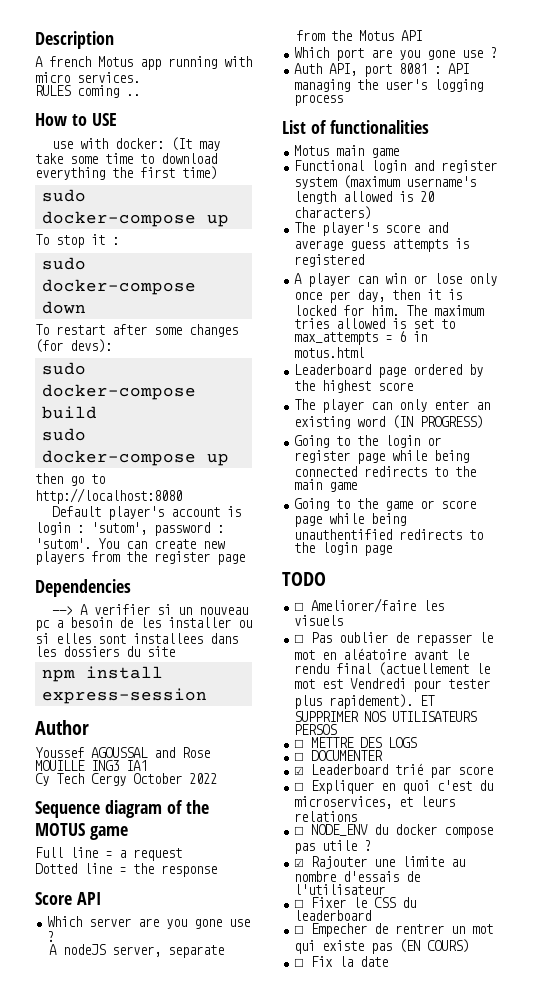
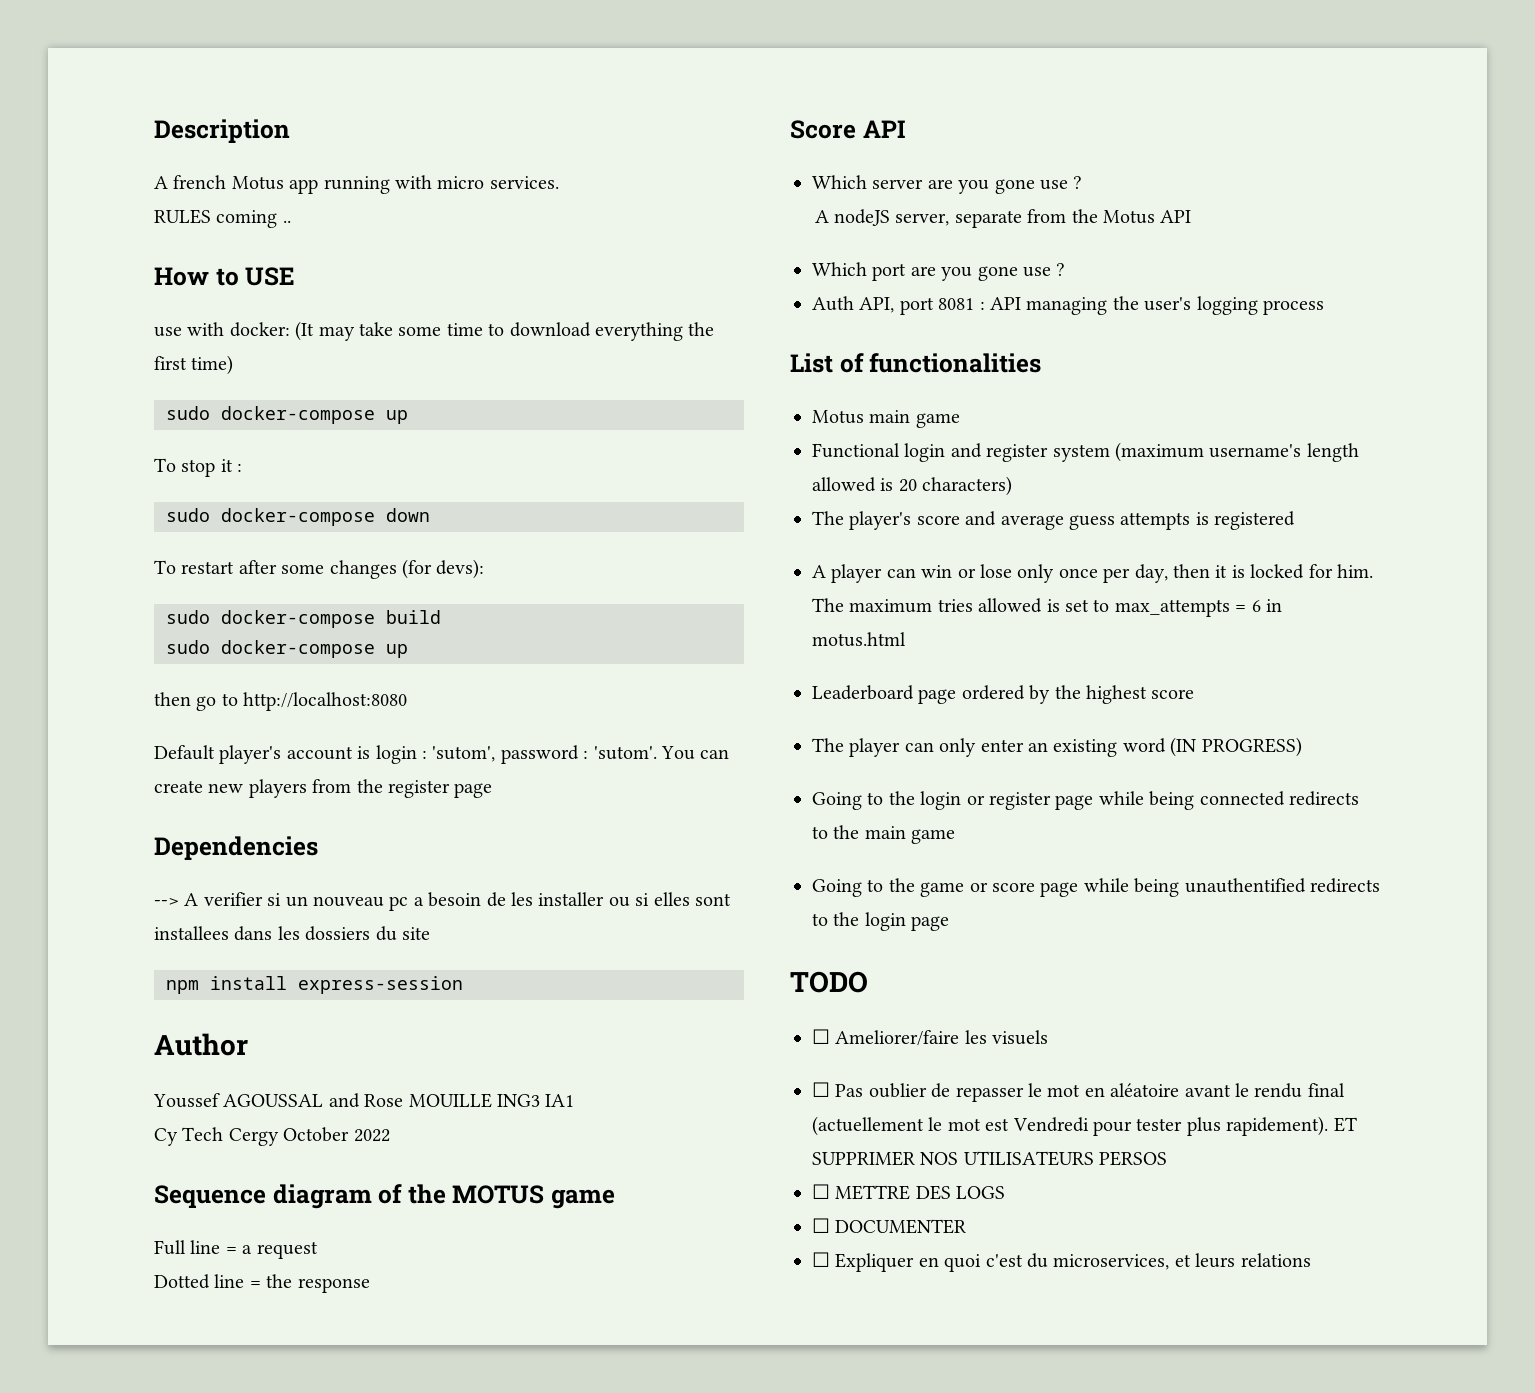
[294,763,494,778] // ☑ Leaderboard trié par score -> (967, 1226) none
[294,824,494,838] [294,840,372,854] [294,856,466,869] [294,871,421,882] [294,884,386,895] [294,897,417,908] [294,910,372,921] [294,923,494,937] [294,939,470,954] [294,956,389,967] // ☐ NODE_ENV du docker compose pas utile ? // ☑ Rajouter une limite au nombre d'essais de l'utilisateur // ☐ Fixer le CSS du leaderboard // ☐ Empecher de rentrer un mot qui existe pas (EN COURS) // ☐ Fix la date -> (1311, 1260) none

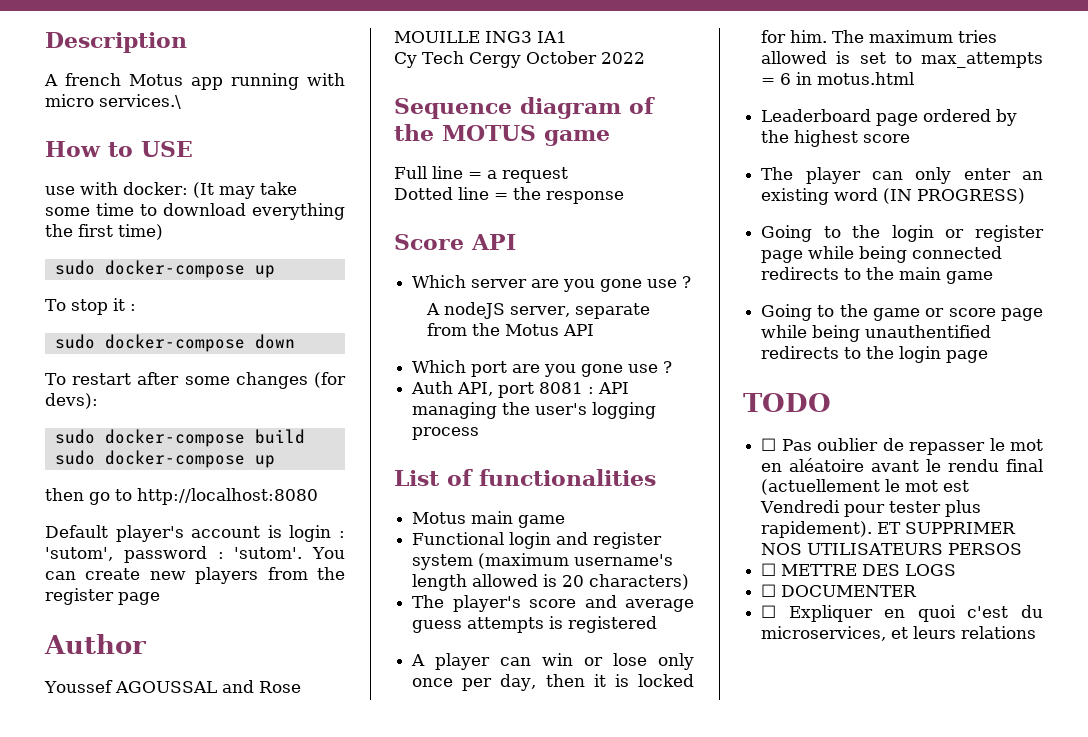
[489,176,559,189] [154,209,291,228] services. // RULES coming .. -> [99,94,181,109] services.\
[154,836,318,860] [154,892,731,911] [154,926,430,941] [166,976,463,994] // Dependencies // --> A verifier si un nouveau pc a besoin de les installer ou si elles sont installees dans les dossiers du site // npm install express-session -> (160, 598) none
[812,1029,1049,1046] // ☐ Ameliorer/faire les visuels -> (831, 402) none

